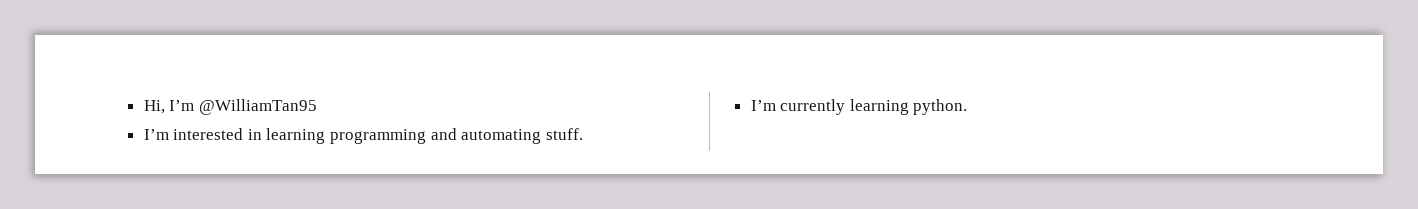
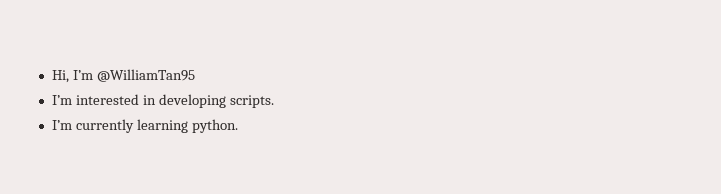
[266,128,583,144] learning programming and automating stuff. -> [158,94,274,108] developing scripts.

